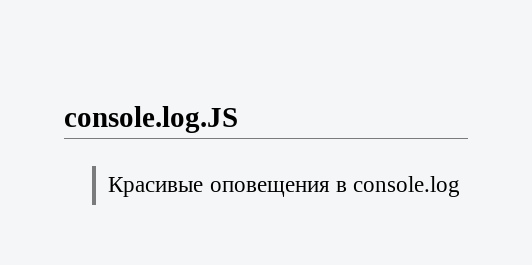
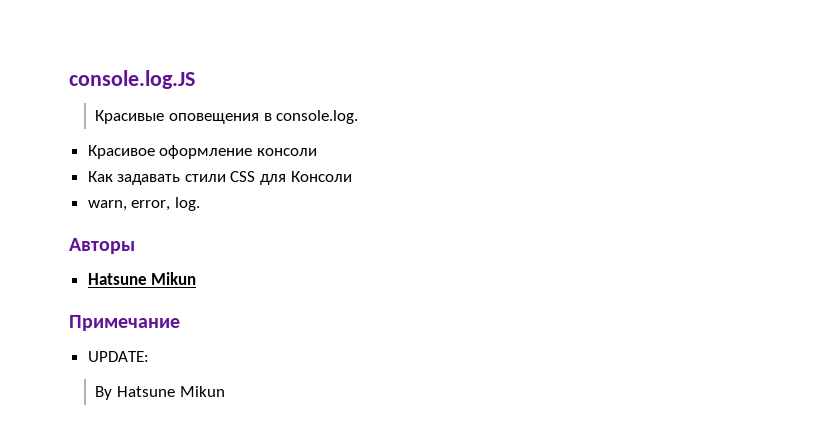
[353,176,461,197] console.log -> [276,110,359,124] [87,145,317,159] [87,171,352,185] [87,197,200,211] [69,238,135,254] [87,272,197,285] [69,315,180,331] [87,351,149,362] [95,386,225,400] console.log. // Красивое оформление консоли // Как задавать стили CSS для Консоли // warn, error, log. // Авторы // Hatsune Mikun // Примечание // UPDATE: // By Hatsune Mikun

